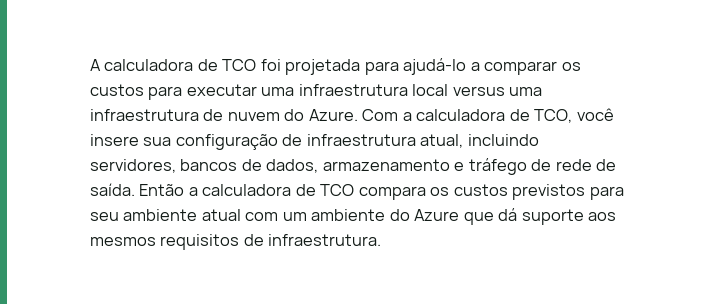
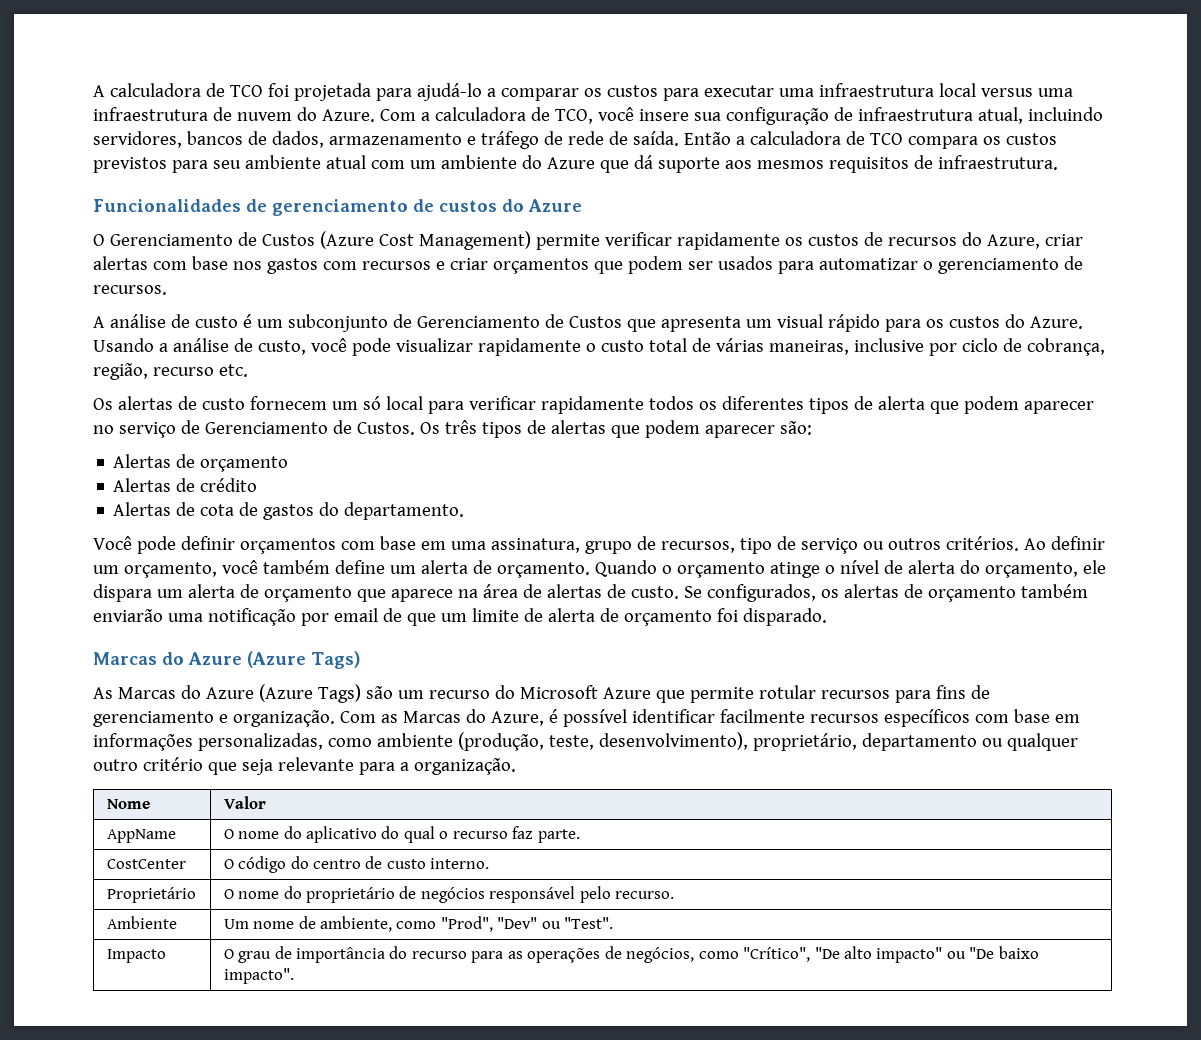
(382, 240) none -> [93,199,582,216] [93,231,1083,250] [93,256,1083,274] [93,285,167,295] [93,314,1083,332] [93,338,1105,356] [93,363,248,380] [93,396,1094,414] [93,420,812,438] [113,454,289,472] [113,478,258,492] [113,502,465,520] [93,536,1105,554] [93,560,1106,578] [93,584,1088,602] [93,608,827,626] [93,651,361,669] [93,684,990,703] [93,709,1080,727] [93,732,1078,751] [93,757,516,775] [106,799,150,809] [223,796,266,809] [106,829,176,843] [223,826,580,843] [106,859,186,869] [223,856,490,873] [106,887,196,903] [223,886,675,903] [106,916,177,929] [223,916,614,932] [106,949,166,963] [223,946,1039,963] [223,968,294,984] // Funcionalidades de gerenciamento de custos do Azure // O Gerenciamento de Custos (Azure Cost Management) permite verificar rapidamente os custos de recursos do Azure, criar alertas com base nos gastos com recursos e criar orçamentos que podem ser usados para automatizar o gerenciamento de recursos. // A análise de custo é um subconjunto de Gerenciamento de Custos que apresenta um visual rápido para os custos do Azure. Usando a análise de custo, você pode visualizar rapidamente o custo total de várias maneiras, inclusive por ciclo de cobrança, região, recurso etc. // Os alertas de custo fornecem um só local para verificar rapidamente todos os diferentes tipos de alerta que podem aparecer no serviço de Gerenciamento de Custos. Os três tipos de alertas que podem aparecer são: // Alertas de orçamento // Alertas de crédito // Alertas de cota de gastos do departamento. // Você pode definir orçamentos com base em uma assinatura, grupo de recursos, tipo de serviço ou outros critérios. Ao definir um orçamento, você também define um alerta de orçamento. Quando o orçamento atinge o nível de alerta do orçamento, ele dispara um alerta de orçamento que aparece na área de alertas de custo. Se configurados, os alertas de orçamento também enviarão uma notificação por email de que um limite de alerta de orçamento foi disparado. // Marcas do Azure (Azure Tags) // As Marcas do Azure (Azure Tags) são um recurso do Microsoft Azure que permite rotular recursos para fins de gerenciamento e organização. Com as Marcas do Azure, é possível identificar facilmente recursos específicos com base em informações personalizadas, como ambiente (produção, teste, desenvolvimento), proprietário, departamento ou qualquer outro critério que seja relevante para a organização. // Nome | Valor // AppName | O nome do aplicativo do qual o recurso faz parte. // CostCenter | O código do centro de custo interno. // Proprietário | O nome do proprietário de negócios responsável pelo recurso. // Ambiente | Um nome de ambiente, como "Prod", "Dev" ou "Test". // Impacto | O grau de importância do recurso para as operações de negócios, como "Crítico", "De alto impacto" ou "De baixo impacto".

